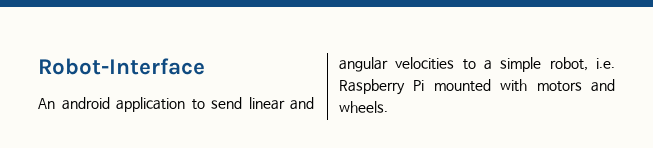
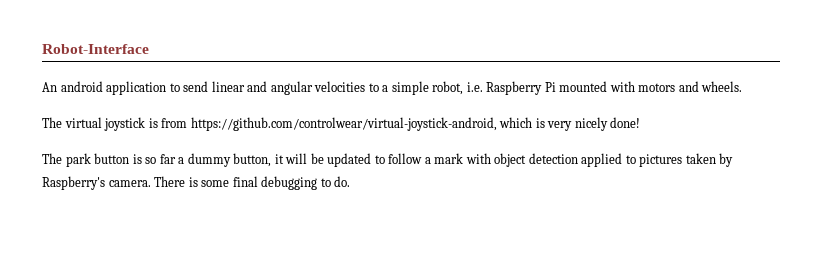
(388, 107) none -> [42,117,641,131] [42,153,734,167] [42,176,351,190] // The virtual joystick is from https://github.com/controlwear/virtual-joystick-android, which is very nicely done! // The park button is so far a dummy button, it will be updated to follow a mark with object detection applied to pictures taken by Raspberry's camera. There is some final debugging to do.

